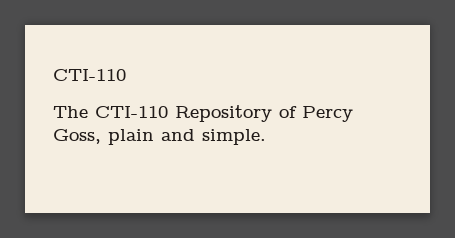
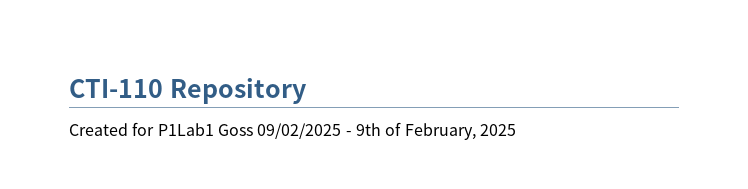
[53,69,126,81] [53,106,168,118] CTI-110 // The CTI-110 -> [69,79,163,98] CTI-110
[279,106,353,122] [53,129,266,145] of Percy Goss, plain and simple. -> [69,122,516,140] // Created for P1Lab1 Goss 09/02/2025 - 9th of February, 2025

